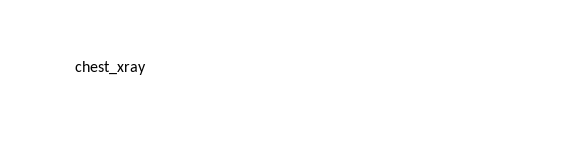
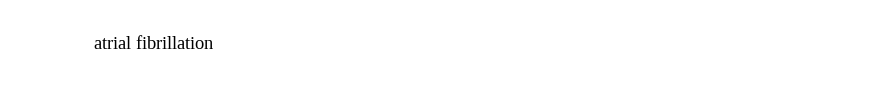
[75,61,146,75] chest_xray -> [94,35,213,49] atrial fibrillation

